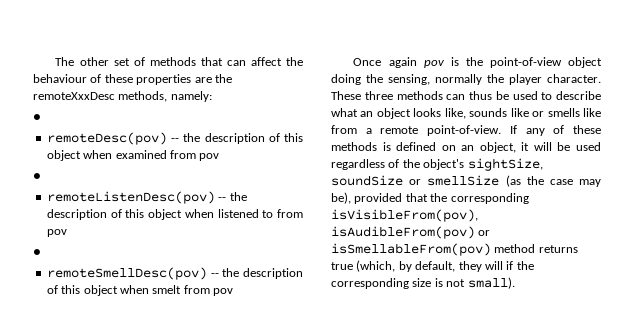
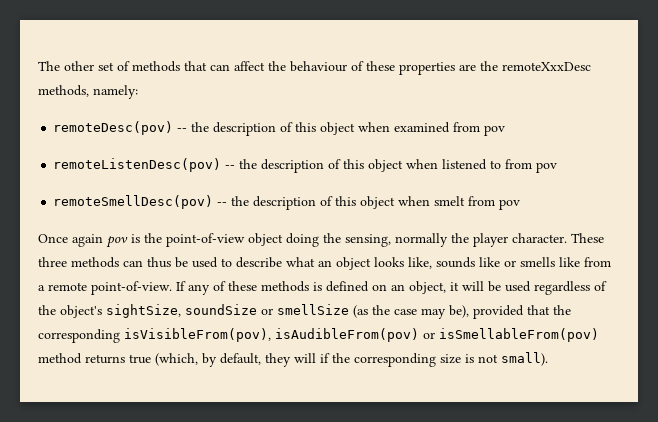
[33,114,41,121] // ● -> (138, 92) none
[33,173,41,180] // ● -> (506, 130) none
[33,249,41,256] // ● -> (558, 167) none

